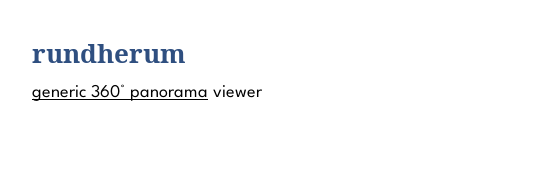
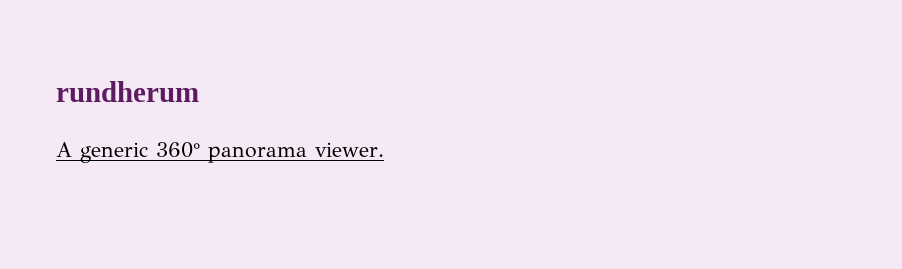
(186, 53) none -> [56,142,72,157] A
[212,85,263,98] viewer -> [315,142,384,157] viewer.

